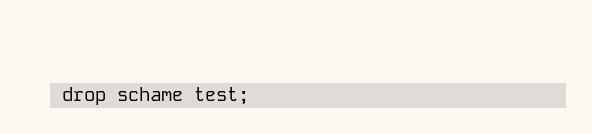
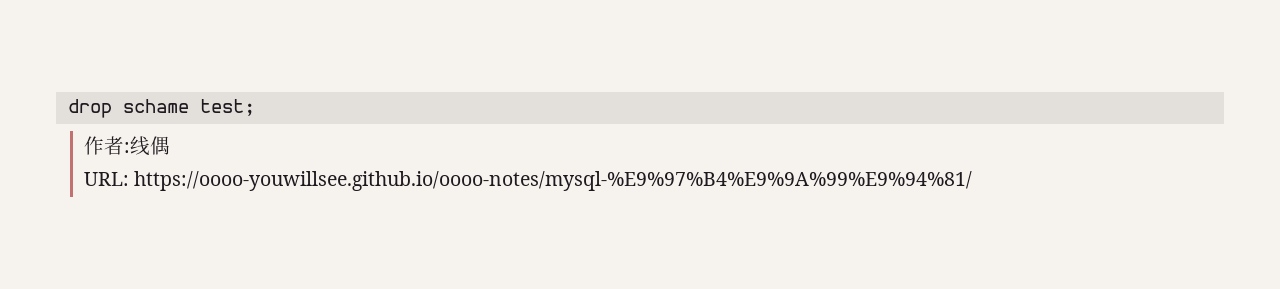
(249, 96) none -> [83,136,170,156] [83,171,973,191] // 作者:线偶 // URL: https://oooo-youwillsee.github.io/oooo-notes/mysql-%E9%97%B4%E9%9A%99%E9%94%81/

